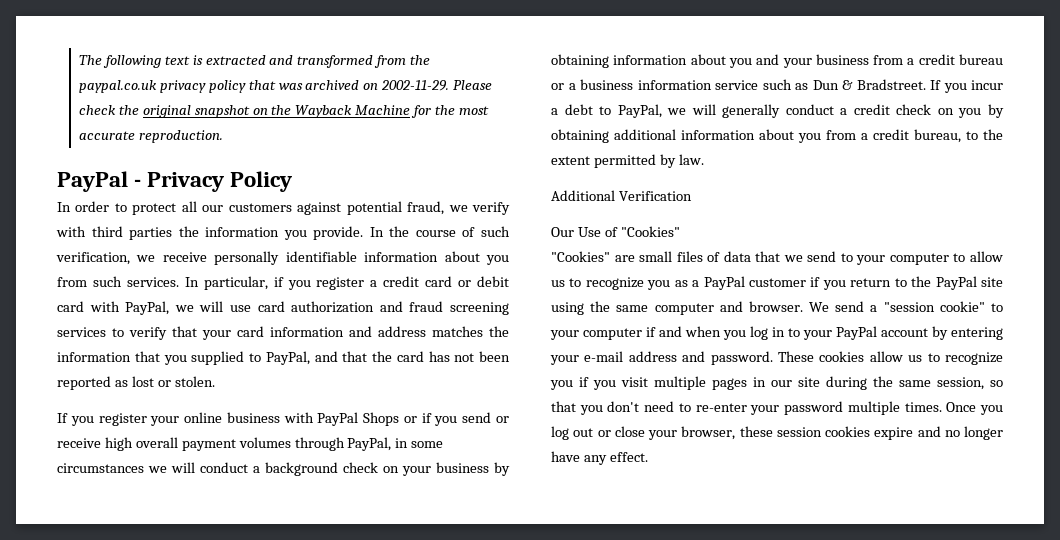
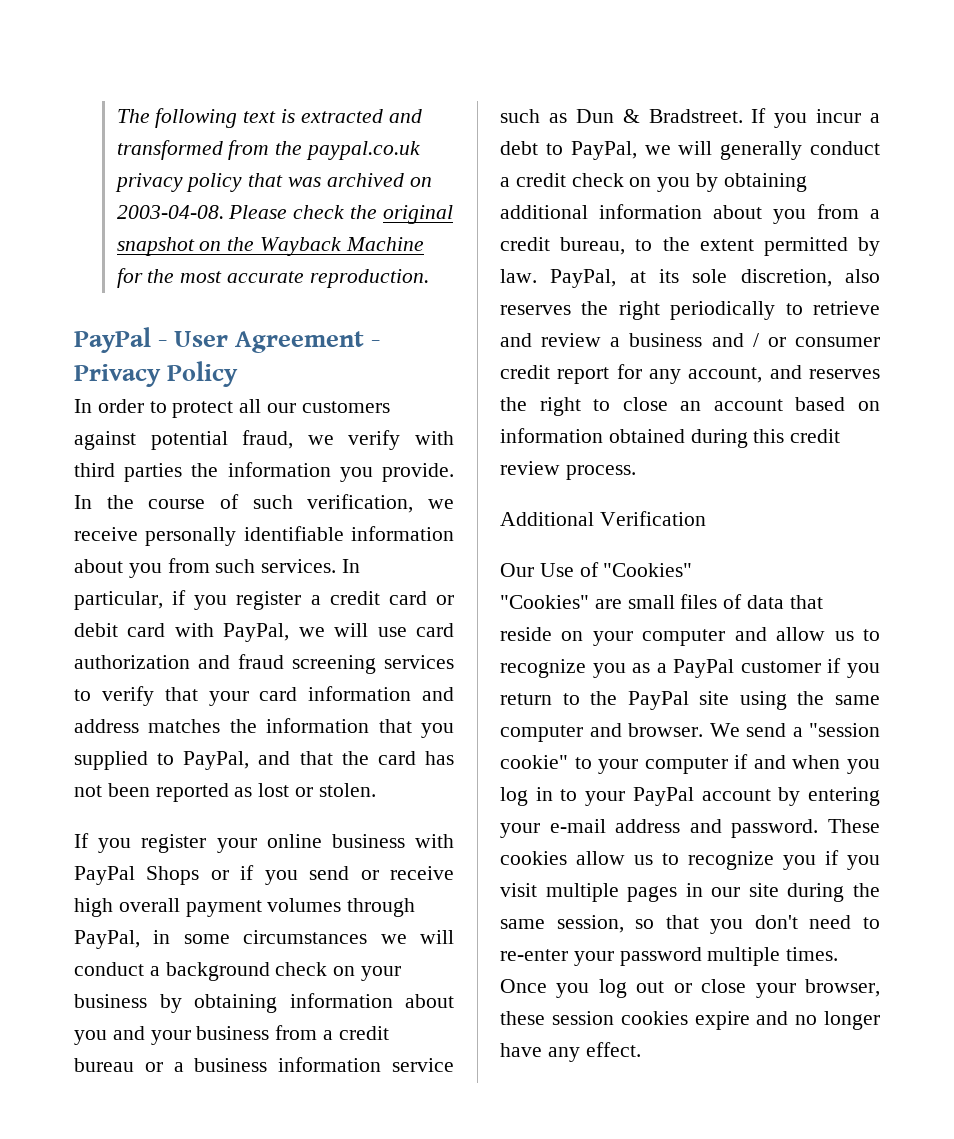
[381,80,450,91] 2002-11-29. -> [116,205,224,219] 2003-04-08.
(142, 183) none -> [174,331,381,353] User Agreement -
(704, 159) none -> [550,269,880,288] [500,301,880,320] [500,333,880,347] [500,364,880,384] [500,397,880,416] [500,428,841,448] [500,461,636,480] PayPal, at its sole discretion, also reserves the right periodically to retrieve and review a business and / or consumer credit report for any account, and reserves the right to close an account based on information obtained during this credit review process.
[783,251,966,265] we send to your computer to -> [500,627,767,646] reside on your computer and

